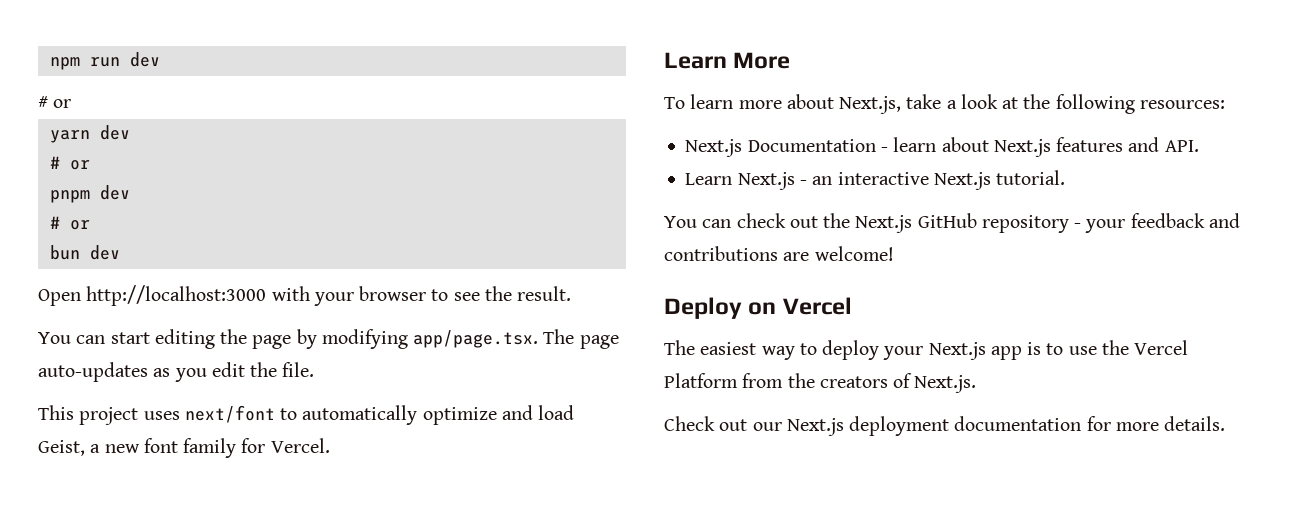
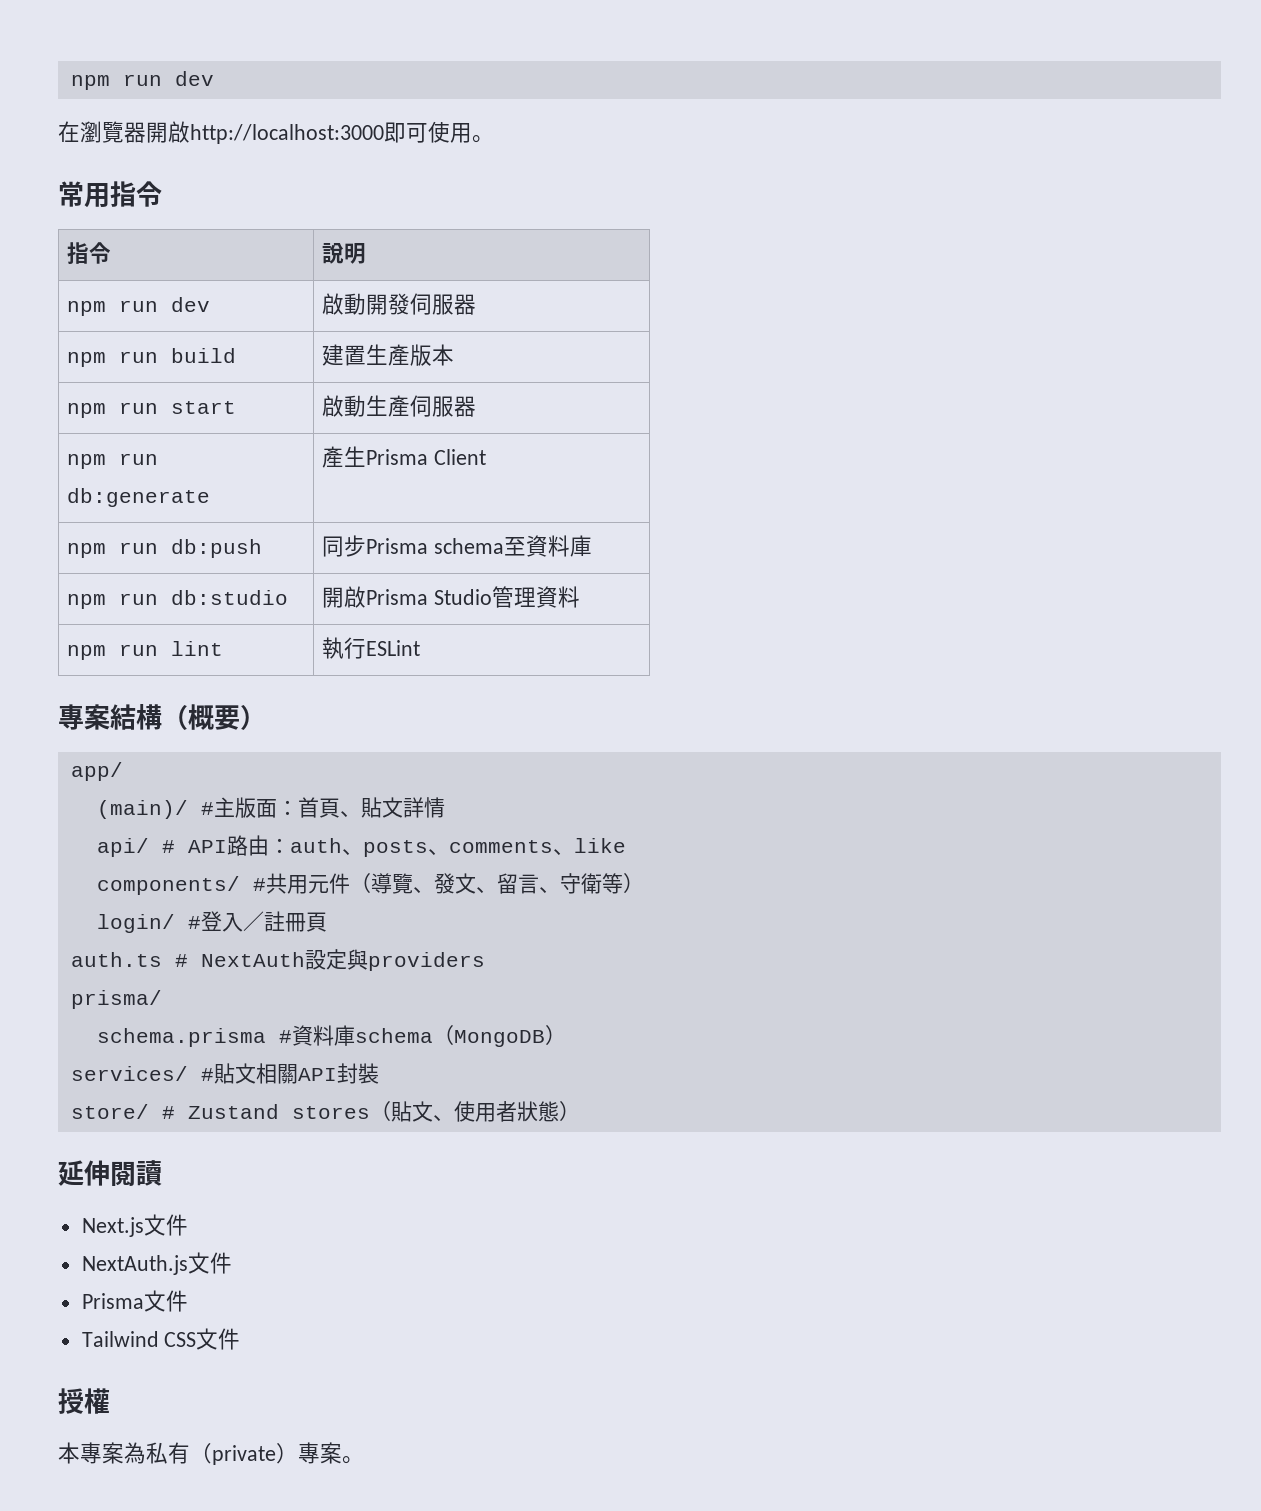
[38,96,72,108] [49,125,130,143] [49,156,90,170] [49,185,130,203] [49,216,90,230] [49,245,120,260] [38,285,572,306] [38,329,619,349] [38,362,315,382] [38,405,575,425] [38,438,330,458] [664,52,791,69] [664,94,1225,114] [685,137,1199,157] [685,170,1066,190] [664,213,1240,233] [664,246,894,261] [664,297,852,319] [664,340,1189,360] [664,373,977,393] [664,416,1226,436] # or // yarn dev // # or // pnpm dev // # or // bun dev // Open http://localhost:3000 with your browser to see the result. // You can start editing the page by modifying app/page.tsx. The page auto-updates as you edit the file. // This project uses next/font to automatically optimize and load Geist, a new font family for Vercel. // Learn More // To learn more about Next.js, take a look at the following resources: // Next.js Documentation - learn about Next.js features and API. // Learn Next.js - an interactive Next.js tutorial. // You can check out the Next.js GitHub repository - your feedback and contributions are welcome! // Deploy on Vercel // The easiest way to deploy your Next.js app is to use the Vercel Platform from the creators of Next.js. // Check out our Next.js deployment documentation for more details. -> [58,121,494,144] [58,181,162,208] [67,242,112,264] [322,243,367,264] [67,297,211,316] [322,293,477,315] [67,348,237,367] [322,344,455,366] [67,401,237,418] [322,395,477,417] [67,453,159,469] [67,488,211,507] [322,446,487,468] [67,539,263,558] [322,535,593,557] [67,590,289,609] [322,586,581,608] [67,641,224,660] [322,637,421,659] [58,704,266,730] [70,762,123,781] [96,797,445,819] [96,835,626,857] [96,873,644,895] [96,911,327,933] [70,949,485,971] [70,990,162,1009] [96,1025,566,1047] [70,1063,379,1084] [70,1101,580,1122] [58,1160,162,1186] [81,1214,188,1237] [81,1252,232,1275] [81,1290,188,1312] [81,1328,241,1350] [58,1388,110,1414] [58,1442,364,1465] 在瀏覽器開啟http://localhost:3000即可使用。 // 常用指令 // 指令 | 說明 // npm run dev | 啟動開發伺服器 // npm run build | 建置生產版本 // npm run start | 啟動生產伺服器 // npm run db:generate | 產生Prisma Client // npm run db:push | 同步Prisma schema至資料庫 // npm run db:studio | 開啟Prisma Studio管理資料 // npm run lint | 執行ESLint // 專案結構（概要） // app/ // (main)/ #主版面：首頁、貼文詳情 // api/ # API路由：auth、posts、comments、like // components/ #共用元件（導覽、發文、留言、守衛等） // login/ #登入／註冊頁 // auth.ts # NextAuth設定與providers // prisma/ // schema.prisma #資料庫schema（MongoDB） // services/ #貼文相關API封裝 // store/ # Zustand stores（貼文、使用者狀態） // 延伸閱讀 // Next.js文件 // NextAuth.js文件 // Prisma文件 // Tailwind CSS文件 // 授權 // 本專案為私有（private）專案。

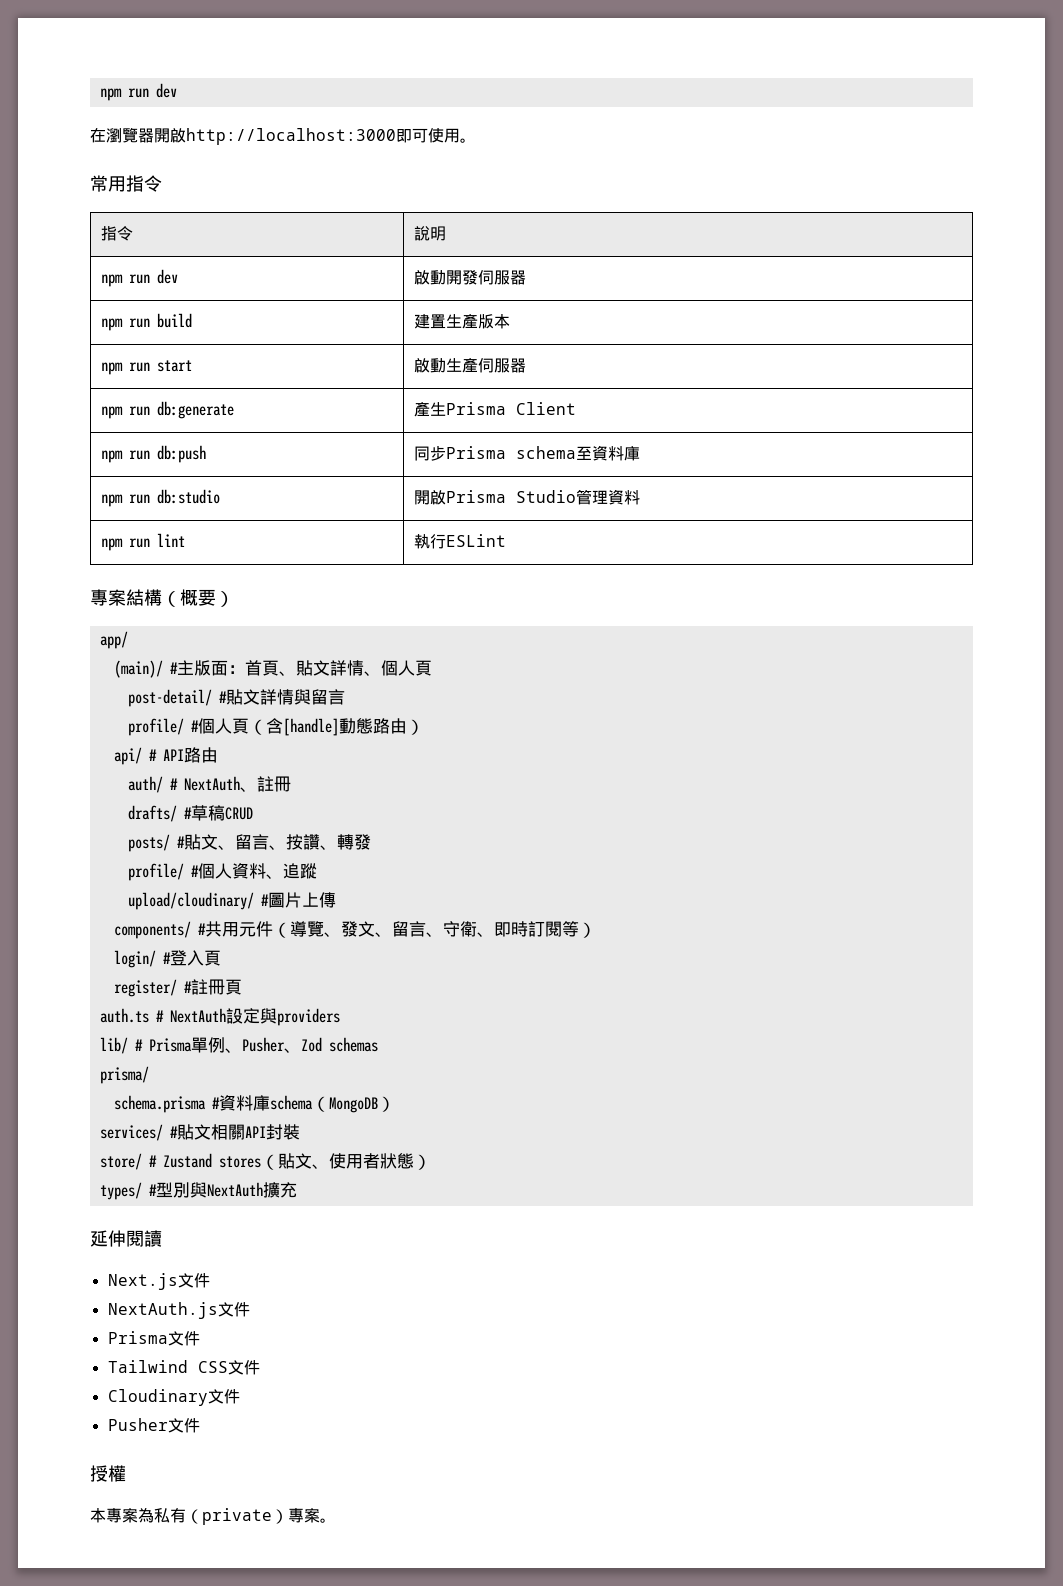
[96,835,626,857] // api/ # API路由：auth、posts、comments、like -> [363,660,432,676] [127,689,345,707] [127,718,424,736] [113,747,218,765] [127,776,291,793] [127,805,253,822] [127,834,371,852] [127,863,317,881] [127,892,336,910] 、個人頁 // post-detail/ #貼文詳情與留言 // profile/ #個人頁（含[handle]動態路由） // api/ # API路由 // auth/ # NextAuth、註冊 // drafts/ #草稿CRUD // posts/ #貼文、留言、按讚、轉發 // profile/ #個人資料、追蹤 // upload/cloudinary/ #圖片上傳
(602, 883) none -> [476,921,562,937] 、即時訂閱
[242,911,264,931] ／ -> [203,950,221,966] [113,979,192,997] 頁 // register/ #
(485, 961) none -> [99,1037,378,1054] // lib/ # Prisma單例、Pusher、Zod schemas
(580, 1111) none -> [99,1182,297,1200] // types/ #型別與NextAuth擴充
(241, 1339) none -> [107,1389,240,1406] [107,1418,200,1433] // Cloudinary文件 // Pusher文件

